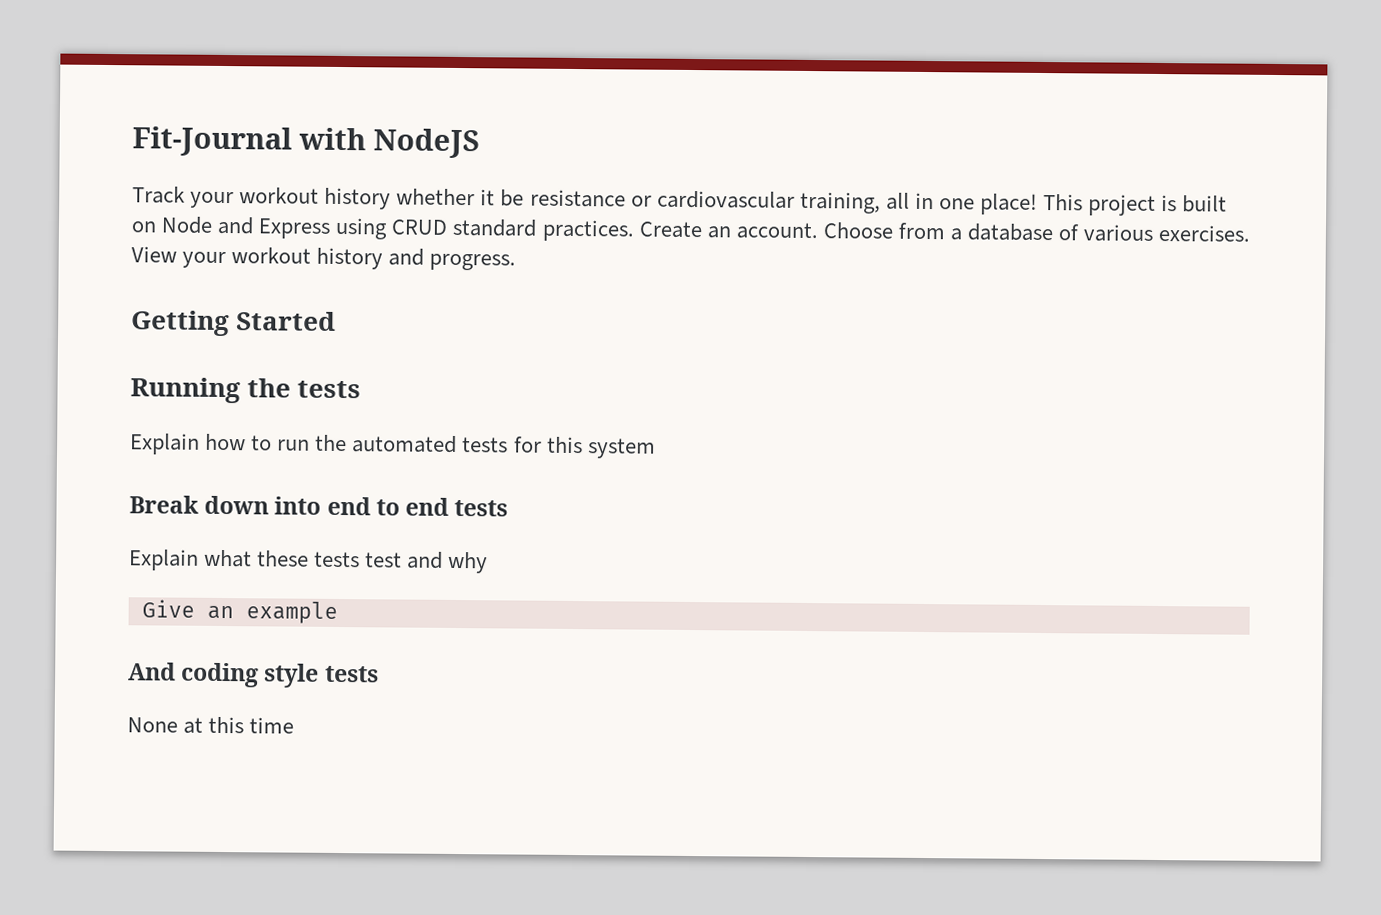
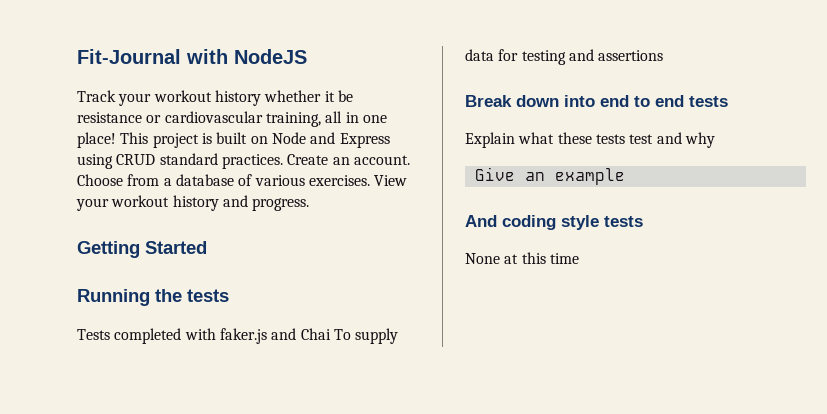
[130,433,656,459] Explain how to run the automated tests for this system -> [77,328,399,344] [465,49,664,65] Tests completed with faker.js and Chai To supply data for testing and assertions

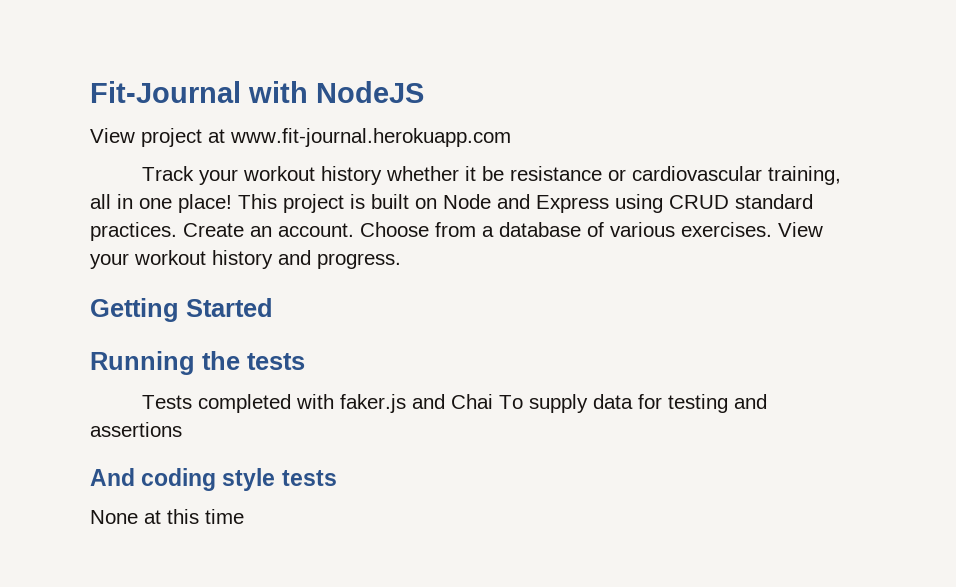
(307, 56) none -> [90,128,511,147] // View project at www.fit-journal.herokuapp.com
[465,95,728,107] [465,132,715,148] [474,167,625,185] // Break down into end to end tests // Explain what these tests test and why // Give an example -> (182, 429) none

